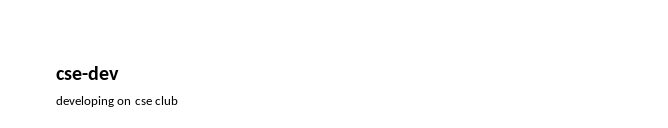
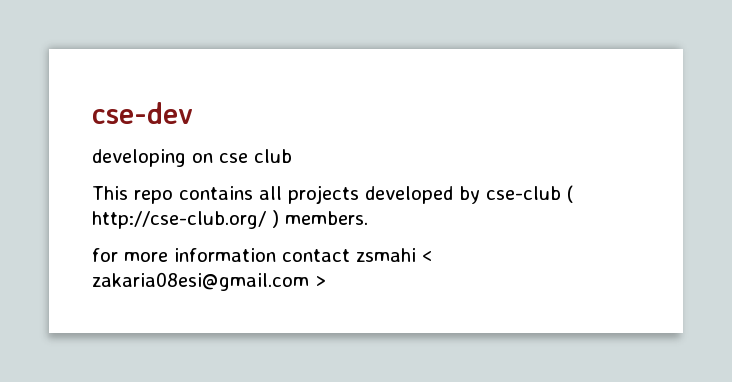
(179, 100) none -> [92,185,573,204] [92,210,368,229] [92,248,433,262] [92,272,326,291] // This repo contains all projects developed by cse-club ( http://cse-club.org/ ) members. // for more information contact zsmahi < zakaria08esi@gmail.com >

